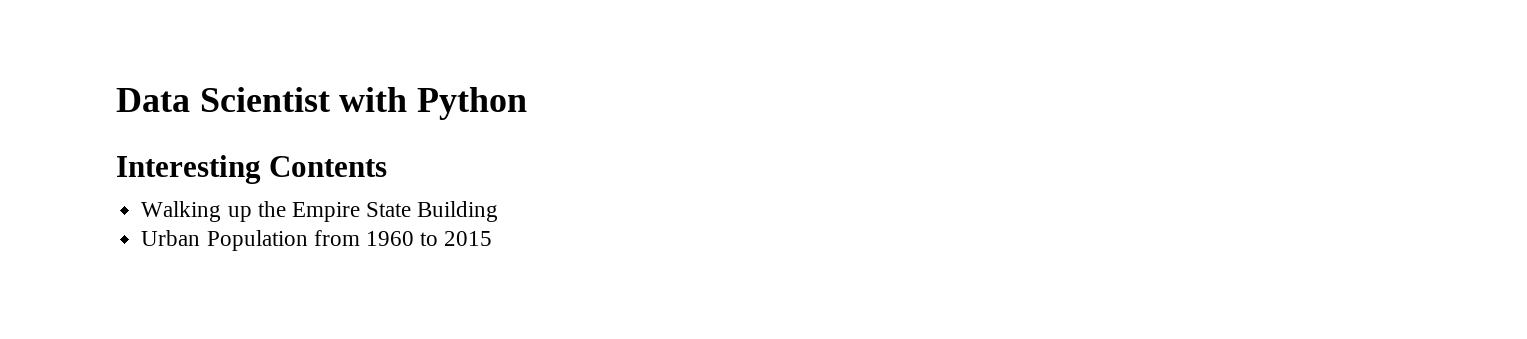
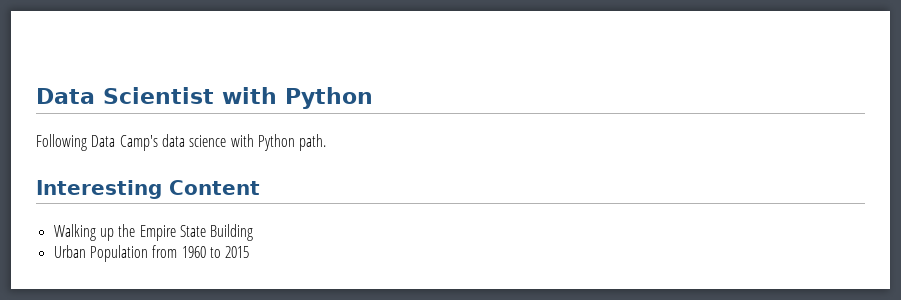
(528, 103) none -> [36,134,327,151] // Following Data Camp's data science with Python path.
[269,156,388,177] Contents -> [169,180,260,195] Content

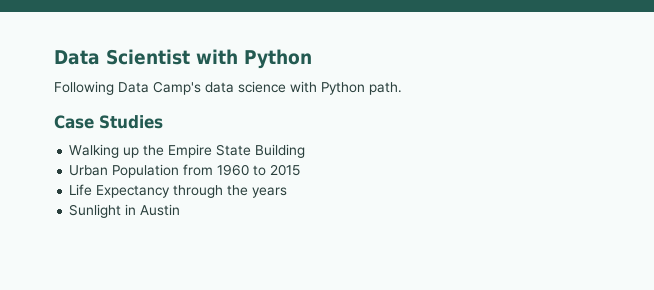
[36,180,260,199] Interesting Content -> [54,115,163,129] Case Studies
(250, 252) none -> [69,184,288,198] [69,204,181,218] // Life Expectancy through the years // Sunlight in Austin

